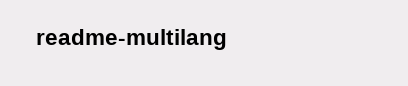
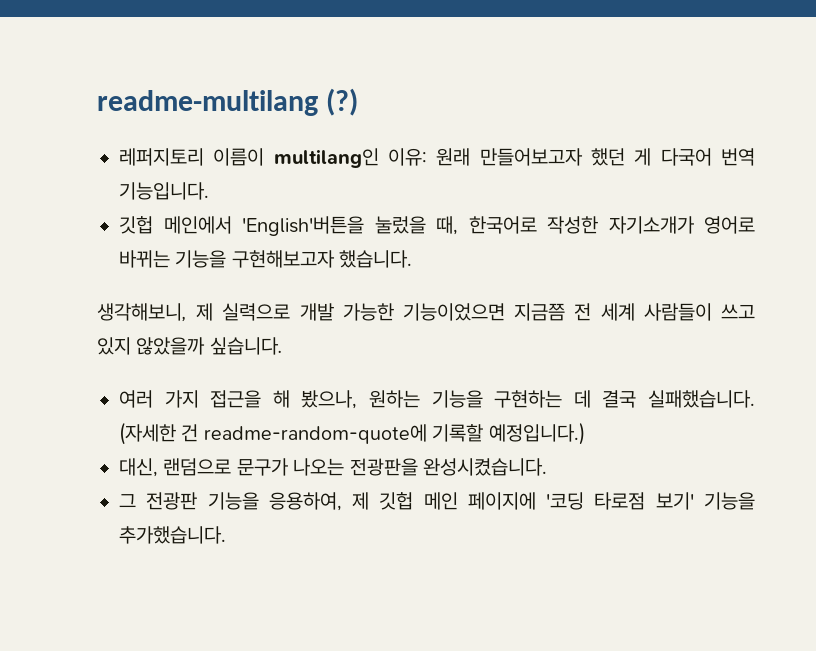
(227, 39) none -> [325,88,358,116] [119,148,755,168] [119,182,209,200] [119,216,755,236] [119,250,413,268] [97,303,755,322] [97,337,283,355] [119,390,756,409] [119,422,585,445] [119,458,547,477] [119,492,755,511] [119,526,226,544] (?) // 레퍼지토리 이름이 multilang인 이유: 원래 만들어보고자 했던 게 다국어 번역 기능입니다. // 깃헙 메인에서 'English'버튼을 눌렀을 때, 한국어로 작성한 자기소개가 영어로 바뀌는 기능을 구현해보고자 했습니다. // 생각해보니, 제 실력으로 개발 가능한 기능이었으면 지금쯤 전 세계 사람들이 쓰고 있지 않았을까 싶습니다. // 여러 가지 접근을 해 봤으나, 원하는 기능을 구현하는 데 결국 실패했습니다. (자세한 건 readme-random-quote에 기록할 예정입니다.) // 대신, 랜덤으로 문구가 나오는 전광판을 완성시켰습니다. // 그 전광판 기능을 응용하여, 제 깃헙 메인 페이지에 '코딩 타로점 보기' 기능을 추가했습니다.

